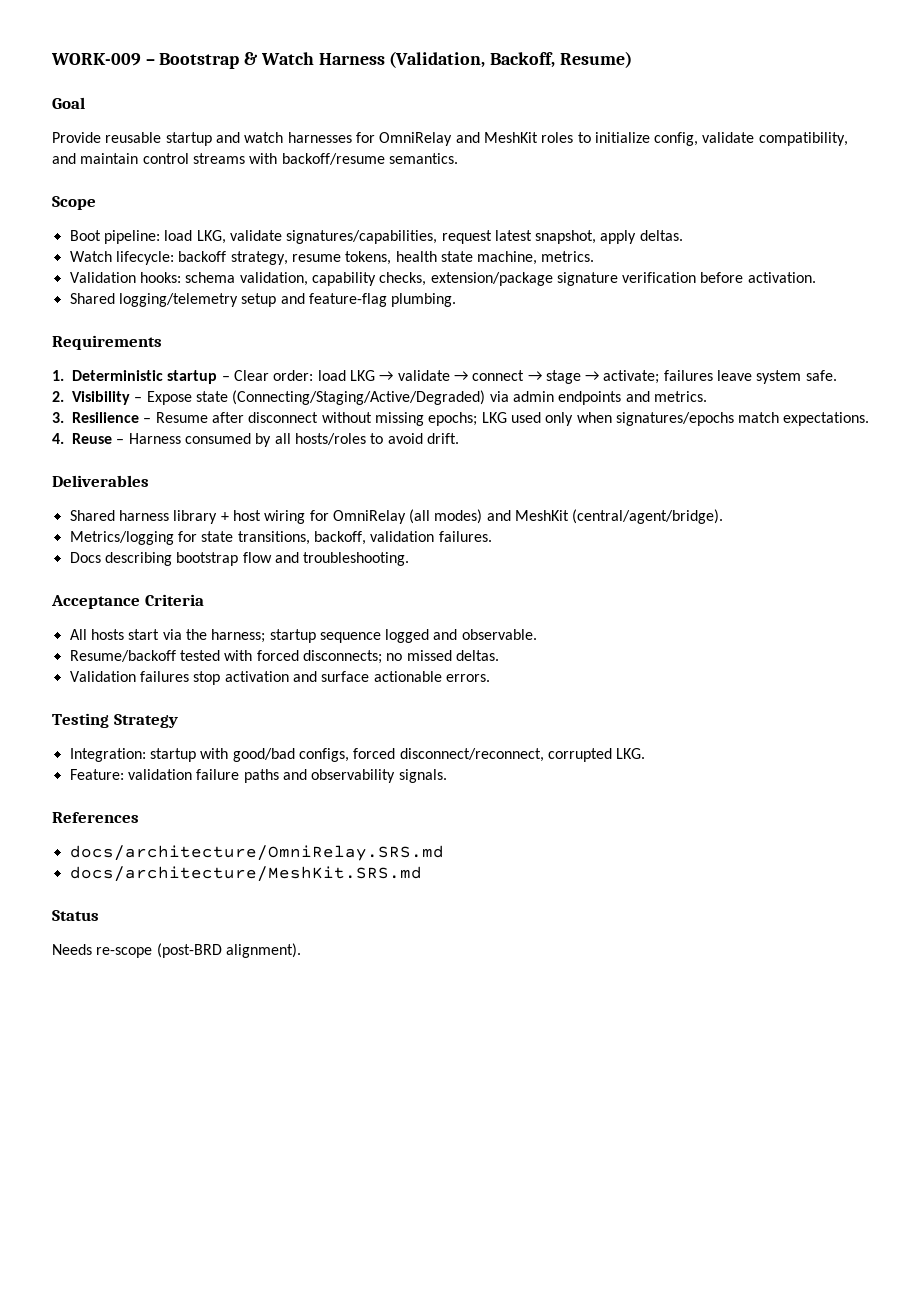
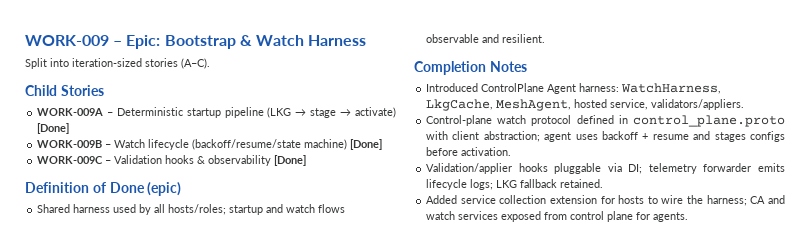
(155, 62) none -> [126,35,161,49] Epic:
[389,51,632,68] [52,97,85,109] [52,132,848,146] [52,153,458,165] [52,196,96,210] [69,230,683,244] [69,251,595,265] [69,272,816,286] [69,293,457,307] [52,335,162,350] [52,370,837,384] [52,390,707,405] [52,412,870,426] [52,433,459,447] [52,475,149,487] [69,509,724,524] [69,531,492,545] [69,552,410,566] [51,594,204,609] [69,629,537,643] [69,650,499,664] [69,671,490,685] [52,713,178,728] [69,748,646,762] [69,769,447,783] [52,812,139,823] [69,845,444,861] [69,866,422,882] [52,910,99,921] [52,943,301,958] (Validation, Backoff, Resume) // Goal // Provide reusable startup and watch harnesses for OmniRelay and MeshKit roles to initialize config, validate compatibility, and maintain control streams with backoff/resume semantics. // Scope // Boot pipeline: load LKG, validate signatures/capabilities, request latest snapshot, apply deltas. // Watch lifecycle: backoff strategy, resume tokens, health state machine, metrics. // Validation hooks: schema validation, capability checks, extension/package signature verification before activation. // Shared logging/telemetry setup and feature-flag plumbing. // Requirements // 1. Deterministic startup – Clear order: load LKG → validate → connect → stage → activate; failures leave system safe. // 2. Visibility – Expose state (Connecting/Staging/Active/Degraded) via admin endpoints and metrics. // 3. Resilience – Resume after disconnect without missing epochs; LKG used only when signatures/epochs match expectations. // 4. Reuse – Harness consumed by all hosts/roles to avoid drift. // Deliverables // Shared harness library + host wiring for OmniRelay (all modes) and MeshKit (central/agent/bridge). // Metrics/logging for state transitions, backoff, validation failures. // Docs describing bootstrap flow and troubleshooting. // Acceptance Criteria // All hosts start via the harness; startup sequence logged and observable. // Resume/backoff tested with forced disconnects; no missed deltas. // Validation failures stop activation and surface actionable errors. // Testing Strategy // Integration: startup with good/bad configs, forced disconnect/reconnect, corrupted LKG. // Feature: validation failure paths and observability signals. // References // docs/architecture/OmniRelay.SRS.md // docs/architecture/MeshKit.SRS.md // Status // Needs re-scope (post-BRD alignment). -> [25,58,210,69] [25,85,104,96] [37,107,396,118] [37,123,70,134] [37,139,383,150] [37,155,307,166] [25,182,182,196] [37,204,346,215] [426,34,546,43] [414,61,527,75] [426,83,722,94] [426,99,745,111] [426,115,785,127] [426,131,785,142] [426,147,512,156] [426,163,785,174] [426,179,604,190] [426,195,785,206] [426,211,689,222] // Split into iteration-sized stories (A–C). // Child Stories // WORK-009A – Deterministic startup pipeline (LKG → stage → activate) [Done] // WORK-009B – Watch lifecycle (backoff/resume/state machine) [Done] // WORK-009C – Validation hooks & observability [Done] // Definition of Done (epic) // Shared harness used by all hosts/roles; startup and watch flows observable and resilient. // Completion Notes // Introduced ControlPlane Agent harness: WatchHarness, LkgCache, MeshAgent, hosted service, validators/appliers. // Control-plane watch protocol defined in control_plane.proto with client abstraction; agent uses backoff + resume and stages configs before activation. // Validation/applier hooks pluggable via DI; telemetry forwarder emits lifecycle logs; LKG fallback retained. // Added service collection extension for hosts to wire the harness; CA and watch services exposed from control plane for agents.

